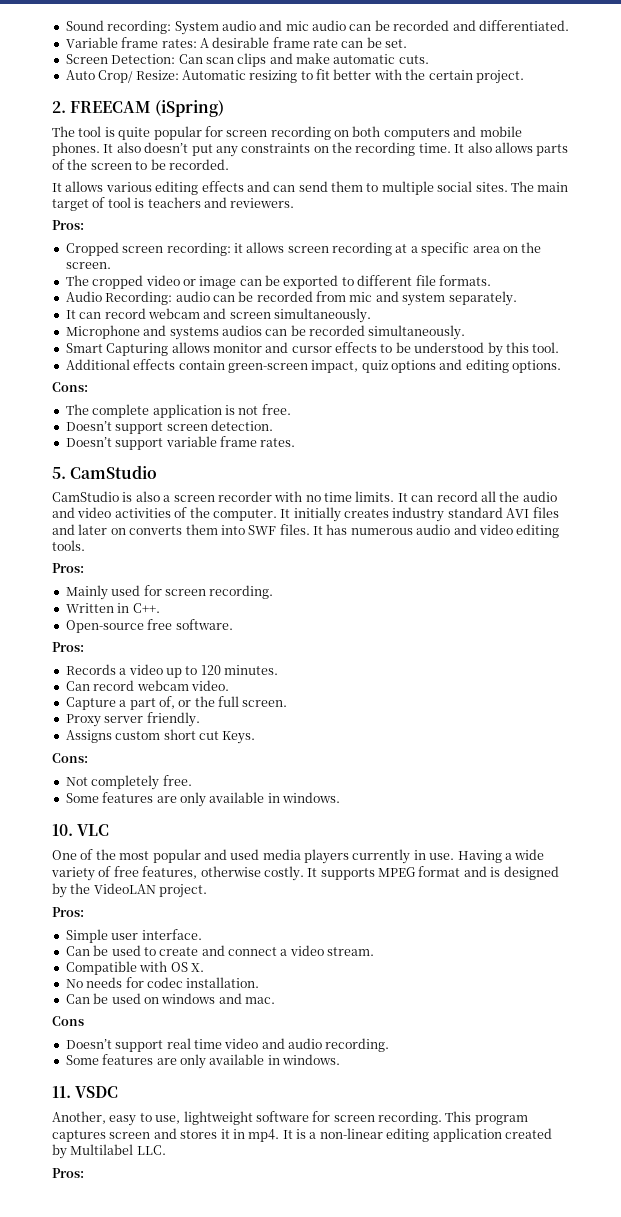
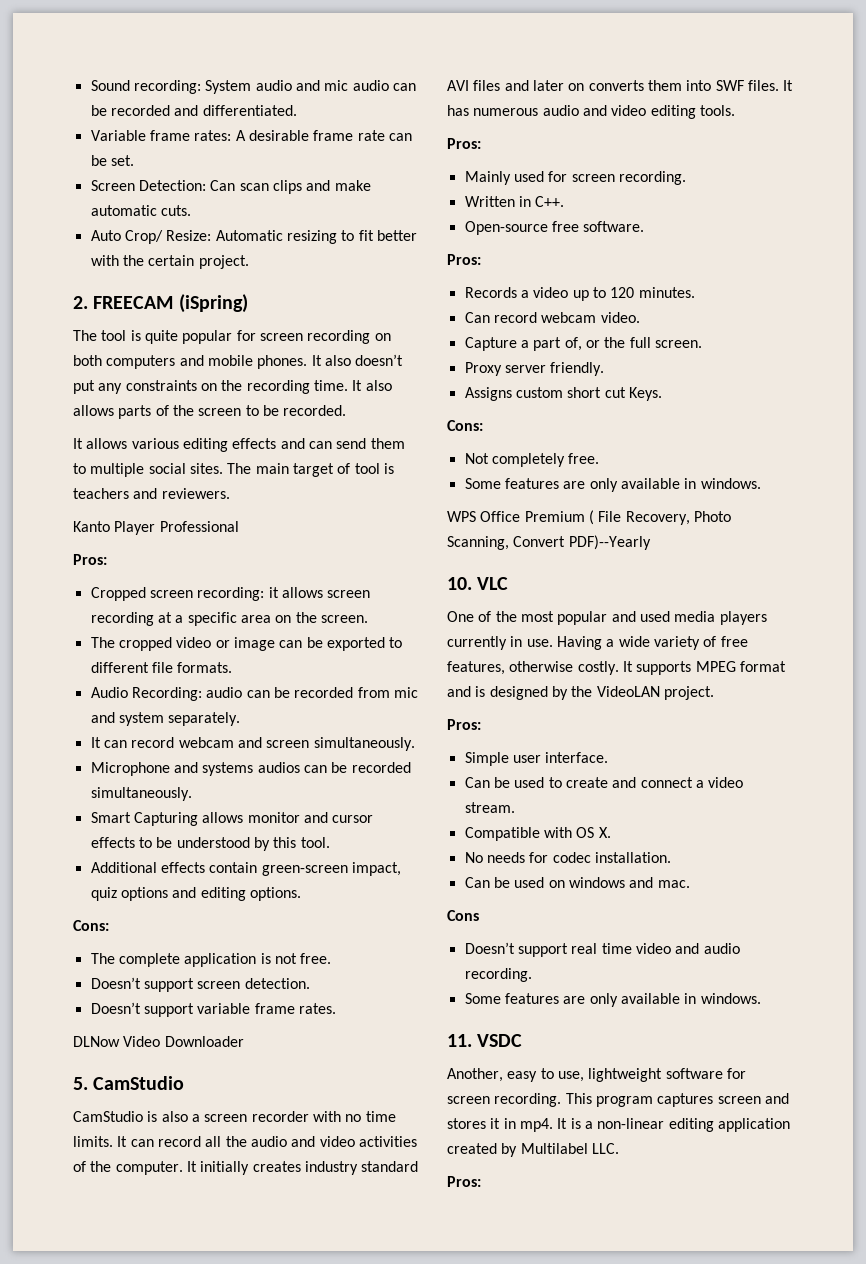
(295, 203) none -> [73,521,239,535] // Kanto Player Professional
(296, 442) none -> [73,1036,244,1047] // DLNow Video Downloader
(340, 797) none -> [447,510,731,525] [447,535,651,550] // WPS Office Premium ( File Recovery, Photo Scanning, Convert PDF)--Yearly

